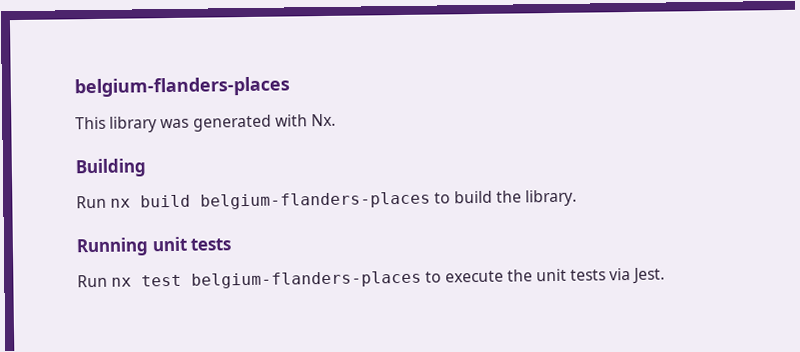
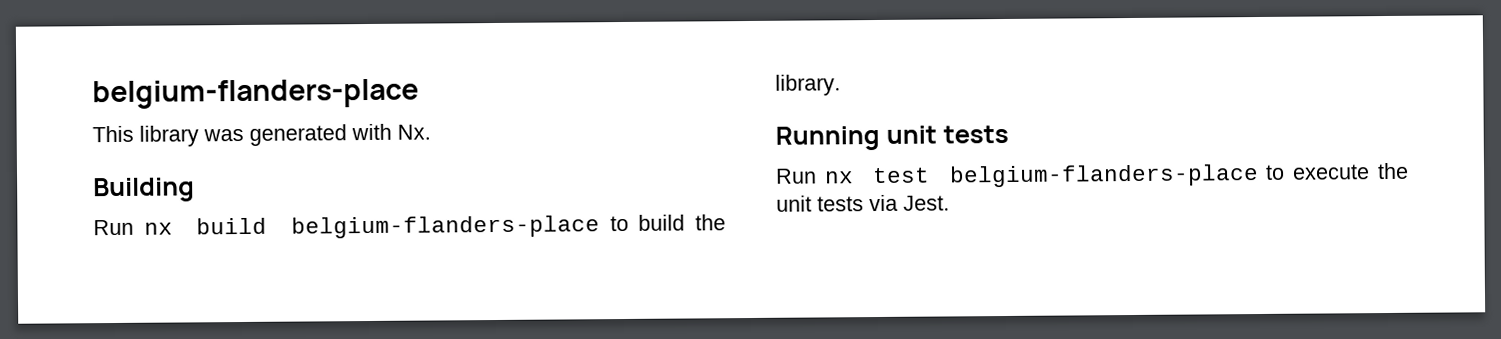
[74,76,290,98] belgium-flanders-places -> [92,78,419,110] belgium-flanders-place
[200,191,432,210] belgium-flanders-places -> [291,215,601,239] belgium-flanders-place
[191,270,423,289] belgium-flanders-places -> [948,164,1259,188] belgium-flanders-place

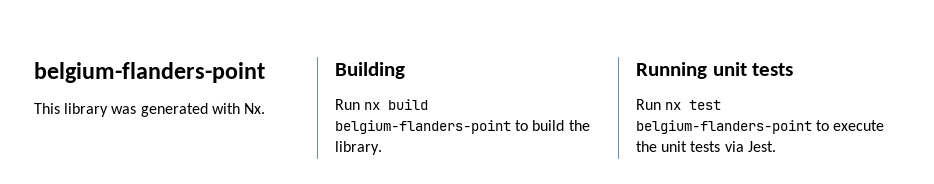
[92,78,419,110] belgium-flanders-place -> [34,62,265,83] belgium-flanders-point
[291,215,601,239] belgium-flanders-place -> [335,120,511,134] belgium-flanders-point
[948,164,1259,188] belgium-flanders-place -> [636,120,812,134] belgium-flanders-point

